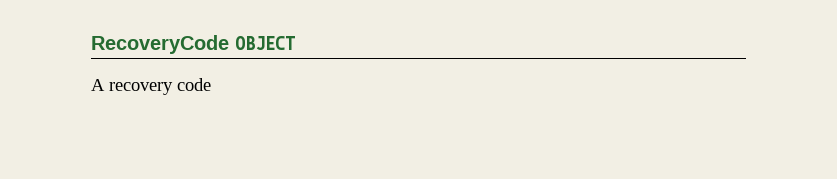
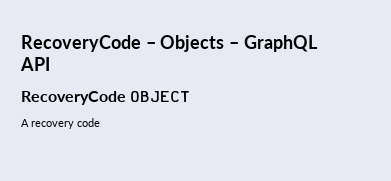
[91,35,229,54] RecoveryCode -> [21,35,318,52] [20,57,50,71] [21,91,126,105] RecoveryCode – Objects – GraphQL API // RecoveryCode

